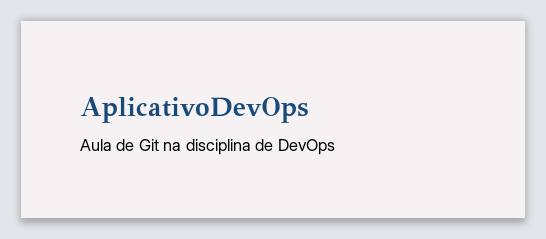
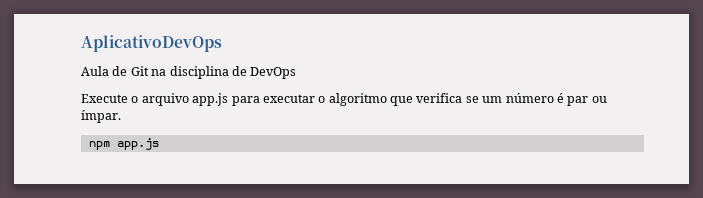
(335, 147) none -> [81,93,607,106] [81,110,121,123] [88,138,159,150] // Execute o arquivo app.js para executar o algoritmo que verifica se um número é par ou ímpar. // npm app.js

